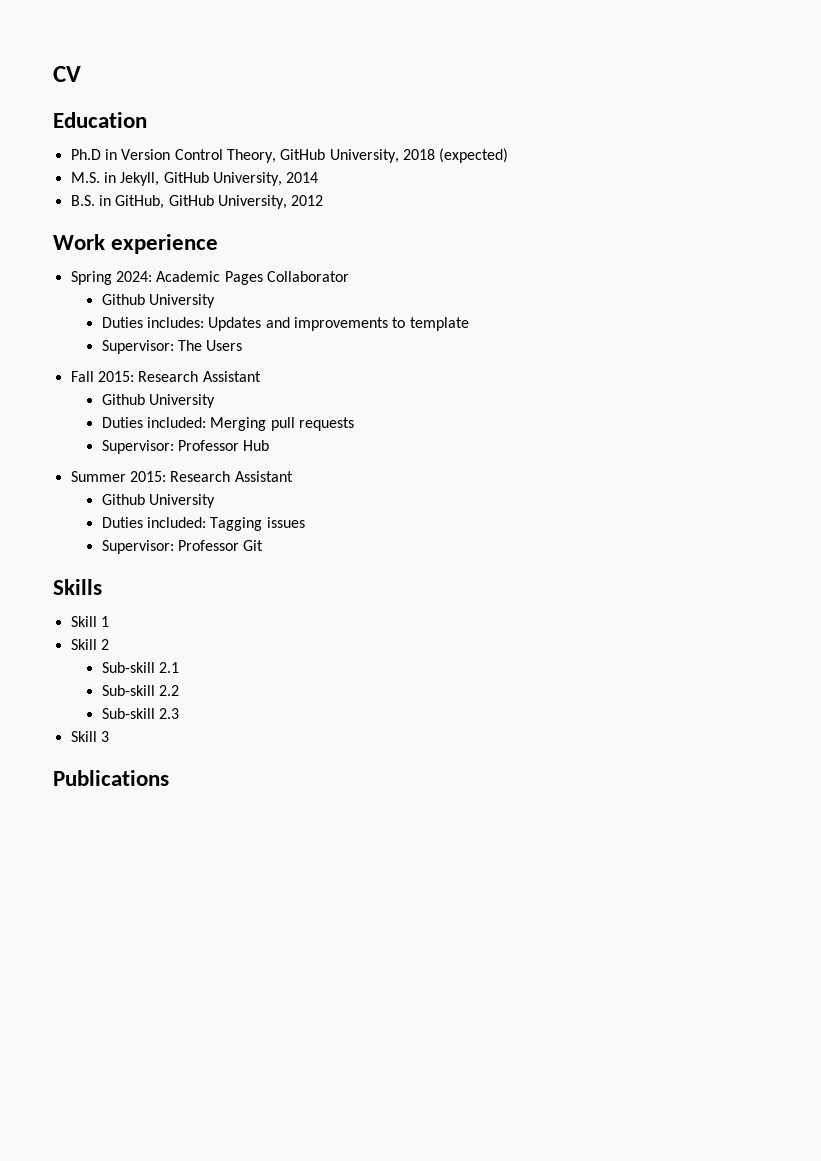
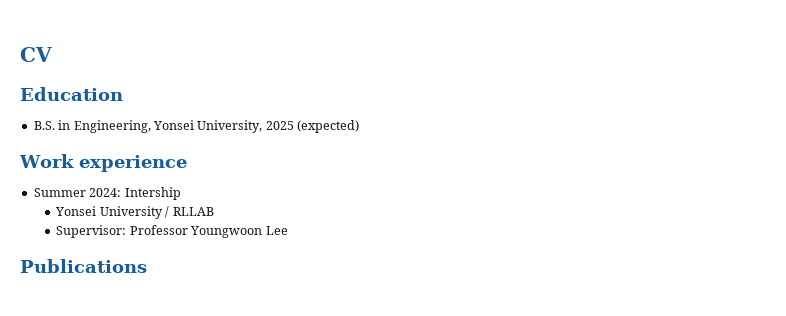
[70,148,509,163] [70,172,319,186] [70,195,324,209] [53,234,219,254] [70,271,349,285] [101,294,216,308] [101,317,469,331] [101,340,243,354] [70,371,261,382] [101,394,216,408] [101,417,355,431] [101,440,270,454] [70,471,293,482] [101,494,216,508] [101,517,305,531] [101,540,264,554] [53,579,102,595] [70,616,109,627] [70,639,109,650] [101,662,180,673] [101,685,180,696] [101,708,180,719] [70,731,109,742] Ph.D in Version Control Theory, GitHub University, 2018 (expected) // M.S. in Jekyll, GitHub University, 2014 // B.S. in GitHub, GitHub University, 2012 // Work experience // Spring 2024: Academic Pages Collaborator // Github University // Duties includes: Updates and improvements to template // Supervisor: The Users // Fall 2015: Research Assistant // Github University // Duties included: Merging pull requests // Supervisor: Professor Hub // Summer 2015: Research Assistant // Github University // Duties included: Tagging issues // Supervisor: Professor Git // Skills // Skill 1 // Skill 2 // Sub-skill 2.1 // Sub-skill 2.2 // Sub-skill 2.3 // Skill 3 -> [33,120,359,133] [19,154,187,172] [33,187,181,200] [55,206,214,219] [56,225,288,238] B.S. in Engineering, Yonsei University, 2025 (expected) // Work experience // Summer 2024: Intership // Yonsei University / RLLAB // Supervisor: Professor Youngwoon Lee

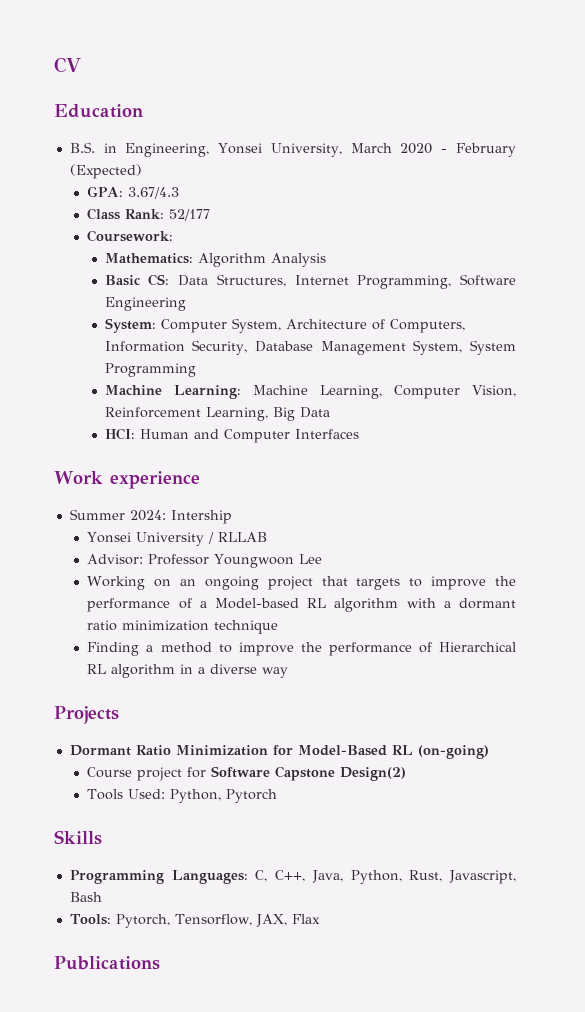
[265,120,359,133] 2025 (expected) -> [350,143,517,157] [69,164,142,179] [87,186,180,199] [87,208,211,221] [87,230,174,242] [104,253,326,267] [104,274,516,289] [104,297,186,311] [104,318,465,333] [104,340,516,355] [104,363,196,377] [104,385,516,399] [104,407,330,421] [104,428,359,443] March 2020 - February (Expected) // GPA: 3.67/4.3 // Class Rank: 52/177 // Coursework: // Mathematics: Algorithm Analysis // Basic CS: Data Structures, Internet Programming, Software Engineering // System: Computer System, Architecture of Computers, Information Security, Database Management System, System Programming // Machine Learning: Machine Learning, Computer Vision, Reinforcement Learning, Big Data // HCI: Human and Computer Interfaces
[56,225,127,238] Supervisor: -> [87,554,144,565] Advisor:
(288, 230) none -> [87,576,516,590] [87,598,516,612] [87,620,279,634] [87,642,516,656] [87,664,289,678] [54,706,119,724] [69,745,489,759] [87,766,407,781] [87,789,278,803] [54,830,102,845] [69,870,516,884] [69,892,102,902] [69,914,320,928] // Working on an ongoing project that targets to improve the performance of a Model-based RL algorithm with a dormant ratio minimization technique // Finding a method to improve the performance of Hierarchical RL algorithm in a diverse way // Projects // Dormant Ratio Minimization for Model-Based RL (on-going) // Course project for Software Capstone Design(2) // Tools Used: Python, Pytorch // Skills // Programming Languages: C, C++, Java, Python, Rust, Javascript, Bash // Tools: Pytorch, Tensorflow, JAX, Flax

